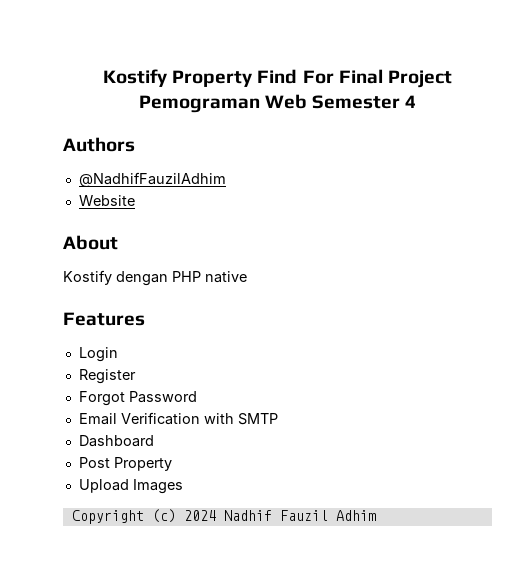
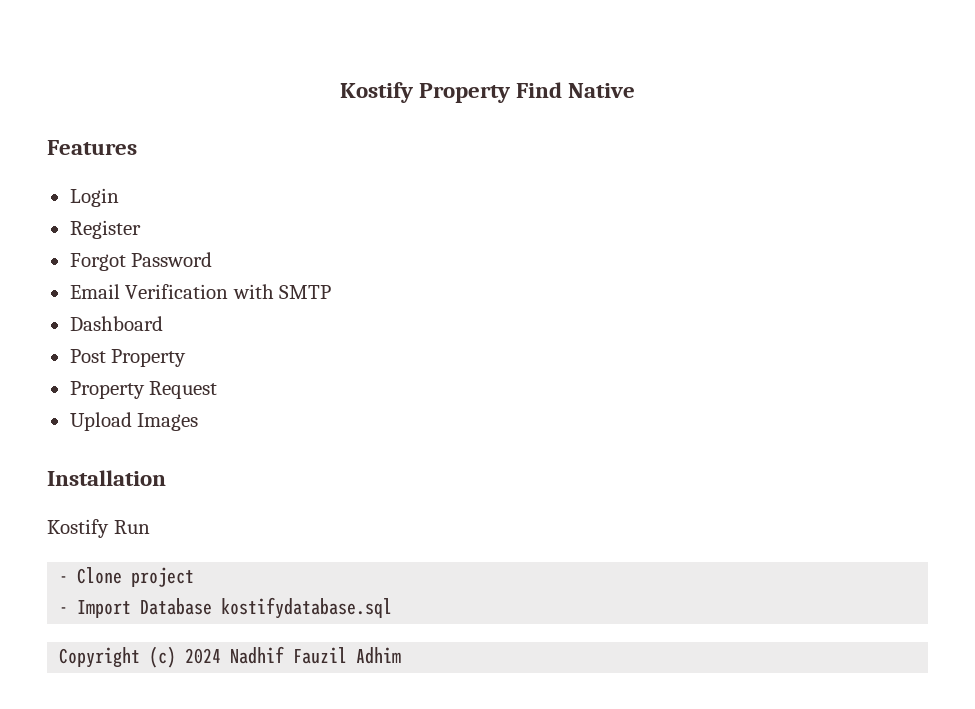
[302,69,452,88] [138,94,417,113] [63,137,135,152] [78,172,226,187] [78,195,135,206] [63,235,118,250] [63,270,247,286] For Final Project Pemograman Web Semester 4 // Authors // @NadhifFauzilAdhim // Website // About // Kostify dengan PHP native -> [568,83,636,98] Native
(172, 464) none -> [69,381,218,399] // Property Request
(183, 486) none -> [47,470,166,486] [47,519,150,538] [59,567,195,587] [59,597,393,619] // Installation // Kostify Run // - Clone project // - Import Database kostifydatabase.sql

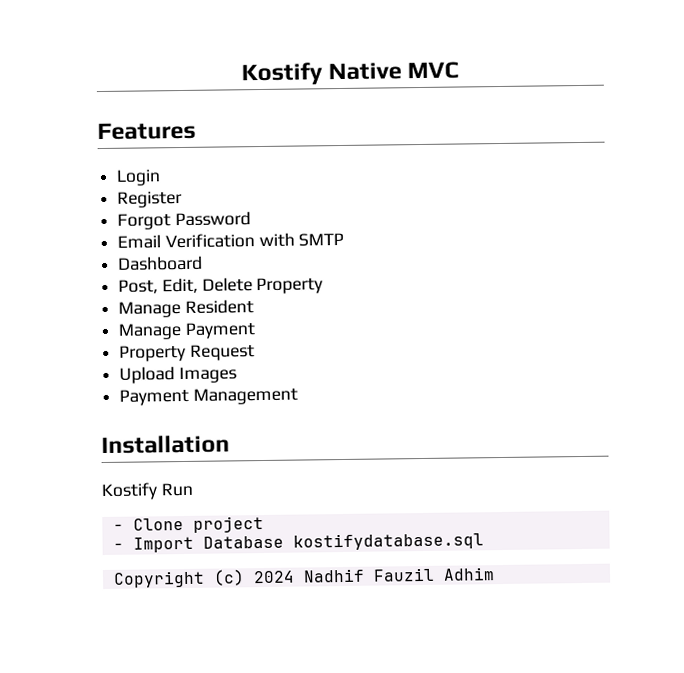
[339,82,563,103] Kostify Property Find -> [240,62,323,86] Kostify
(636, 90) none -> [407,61,460,80] MVC
[69,349,187,367] Post Property -> [118,277,324,295] [118,299,254,318] [118,322,256,340] Post, Edit, Delete Property // Manage Resident // Manage Payment
(199, 422) none -> [119,387,298,406] // Payment Management

